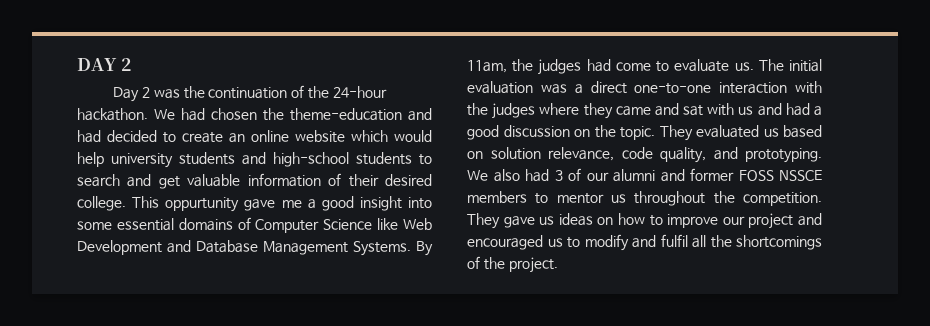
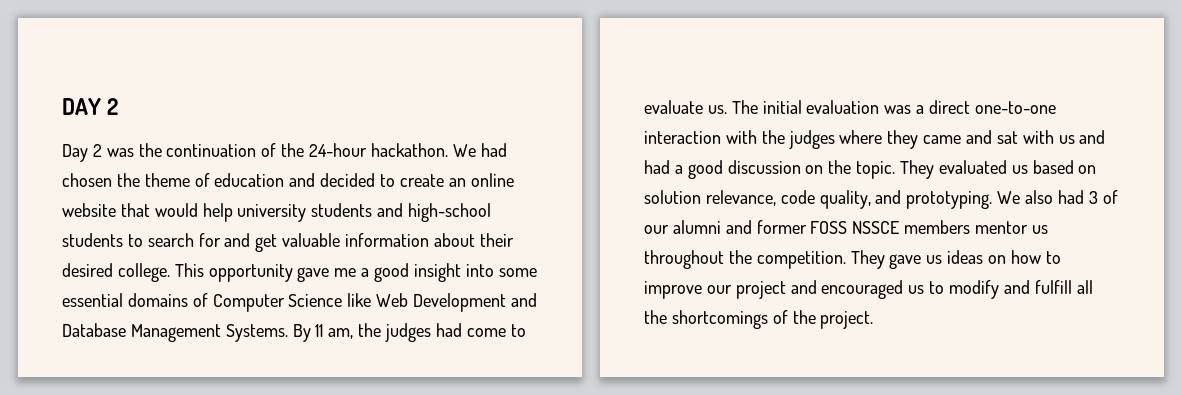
[290,108,432,121] [77,130,101,143] theme-education and had -> [144,173,316,187] theme of education and
[351,130,388,142] which -> [120,203,150,217] that
(120, 180) none -> [198,233,221,247] for
[328,173,342,186] of -> [433,233,475,247] about
[165,197,240,212] oppurtunity -> [208,264,293,282] opportunity
[467,60,507,73] 11am, -> [315,324,354,339] 11 am,
[535,193,549,204] to -> (971, 227) none
[660,234,688,247] fulfil -> [1034,280,1072,294] fulfill

